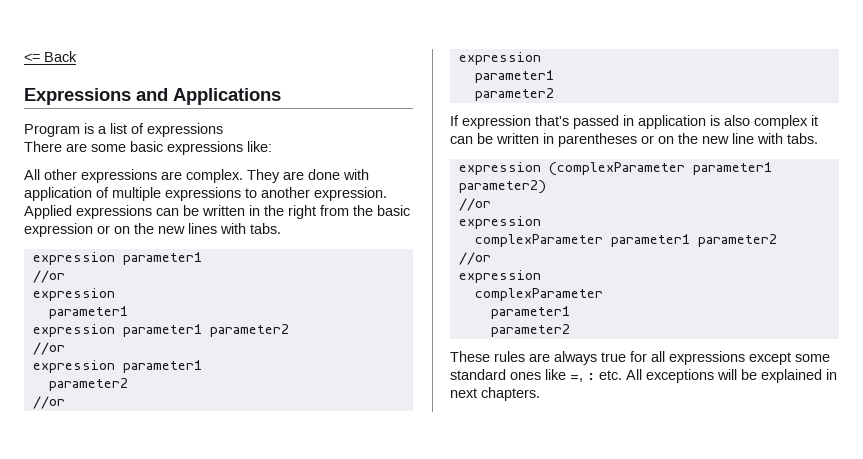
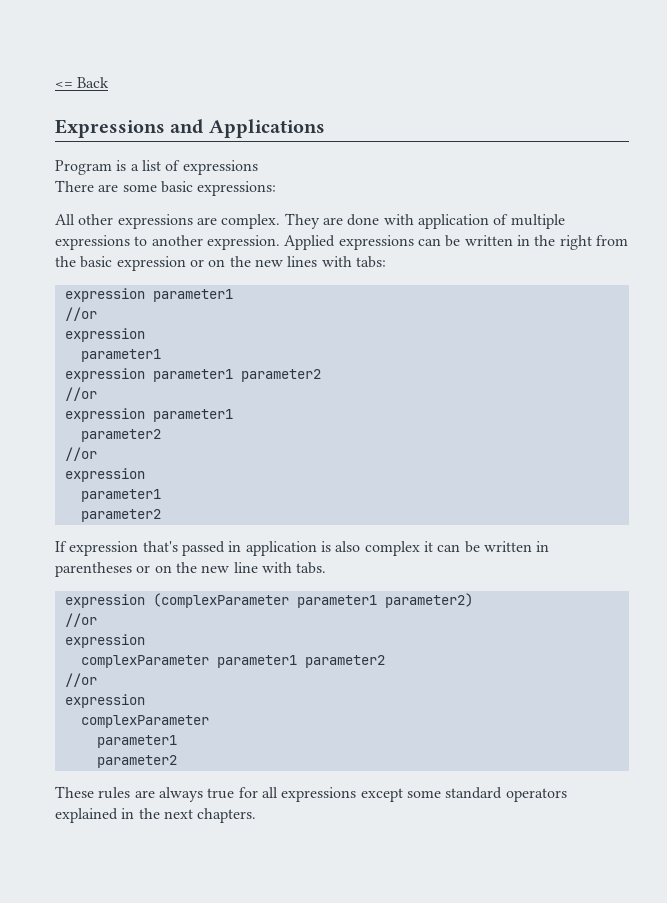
[167,141,272,155] expressions like: -> [197,181,277,196] expressions:
[250,223,281,234] tabs. -> [355,256,386,268] tabs:
[510,369,757,383] ones like =, : etc. All exceptions will be -> [505,788,567,802] operators
(837, 374) none -> [138,808,160,819] the

